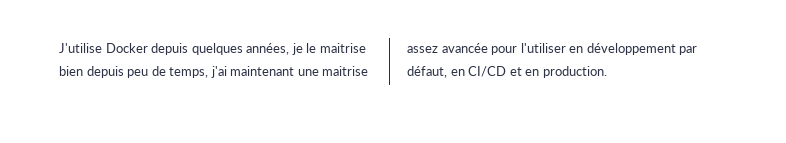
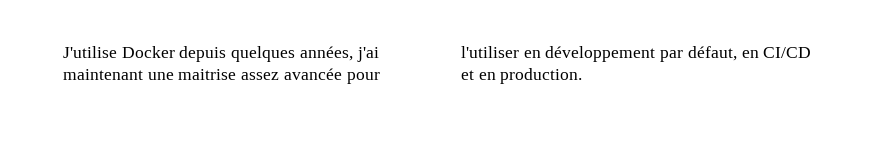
[291,43,366,55] [59,66,209,78] je le maitrise bien depuis peu de temps, -> (353, 53) none

